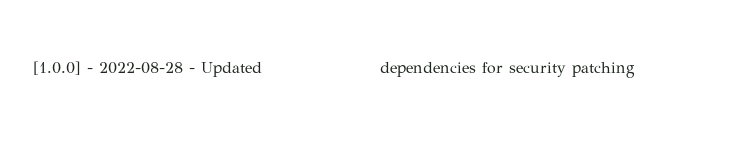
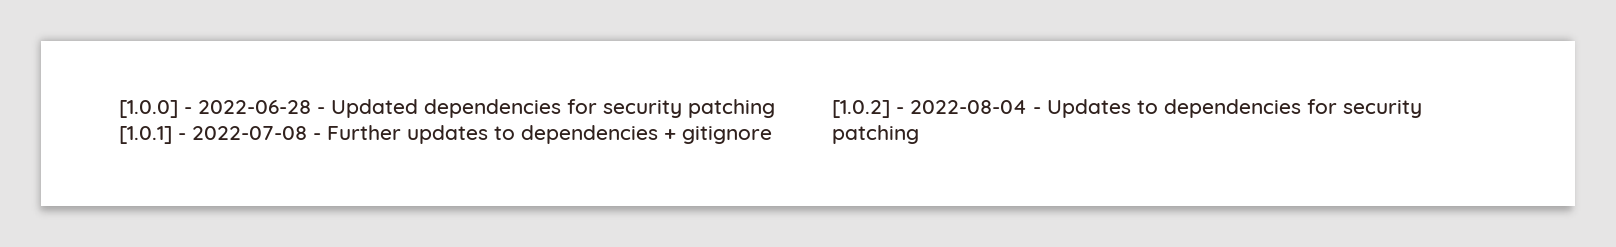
[99,62,183,74] 2022-08-28 -> [198,100,311,114] 2022-06-28
(635, 70) none -> [119,125,772,144] [832,99,1422,118] [832,125,919,144] [1.0.1] - 2022-07-08 - Further updates to dependencies + gitignore [1.0.2] - 2022-08-04 - Updates to dependencies for security patching

